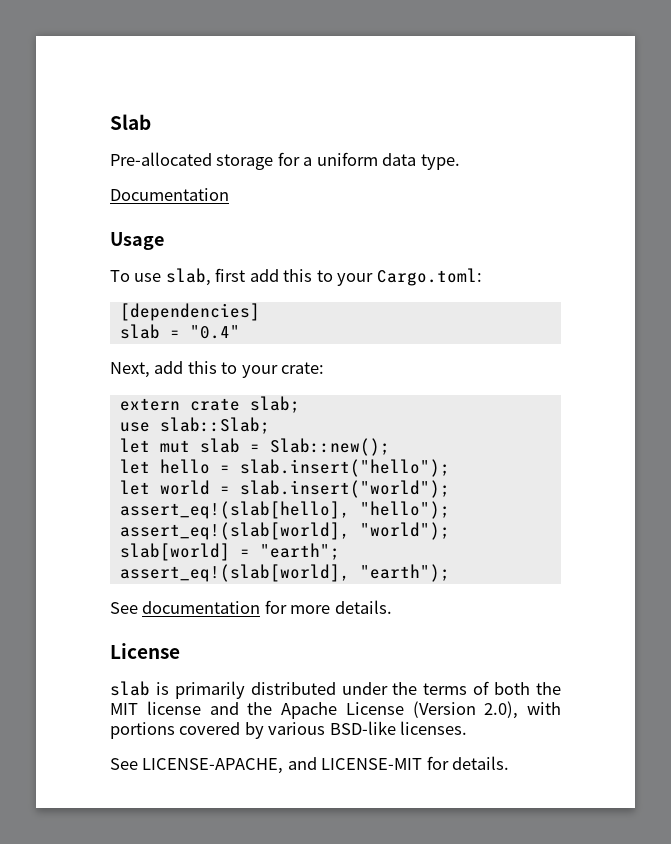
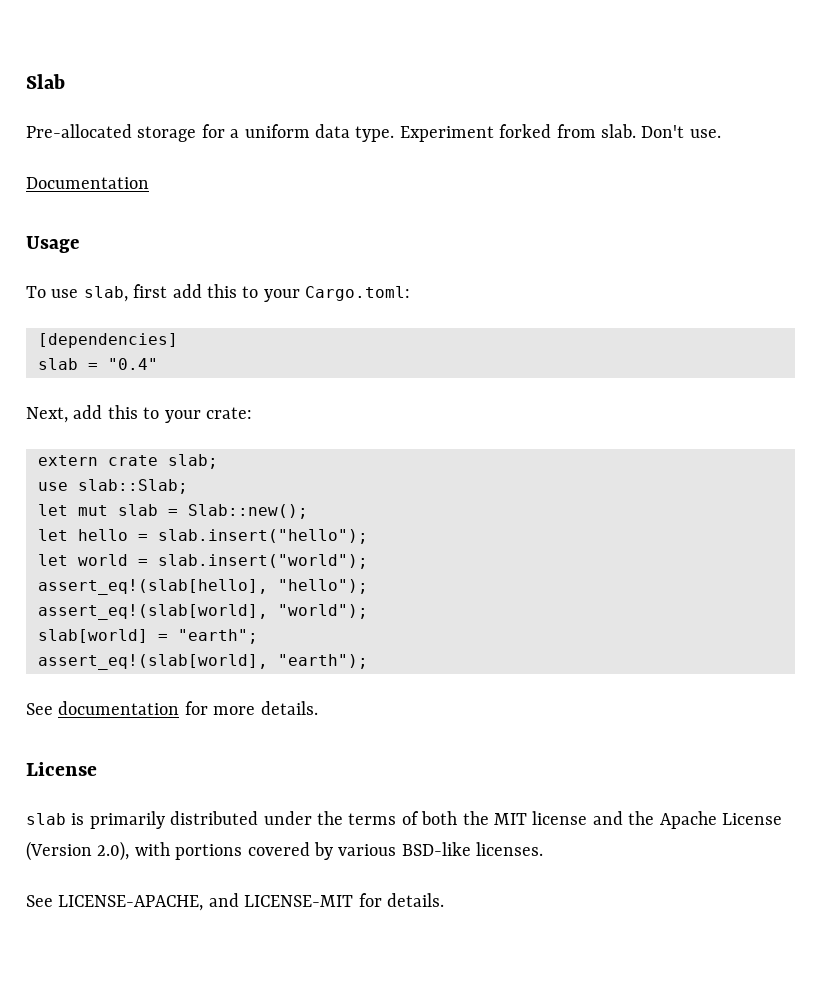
(460, 162) none -> [399,124,721,142] Experiment forked from slab. Don't use.

